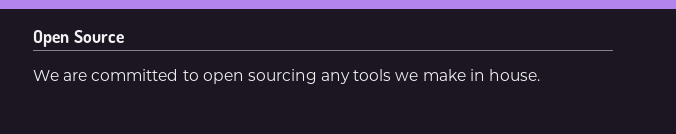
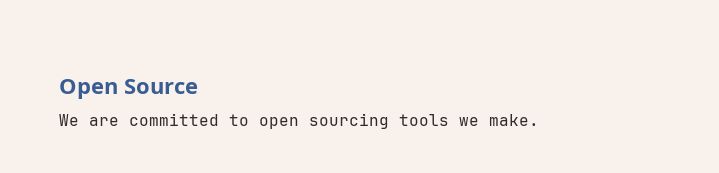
[321,72,351,84] any -> (389, 121) none
[422,69,541,81] make in house. -> [489,114,539,126] make.

